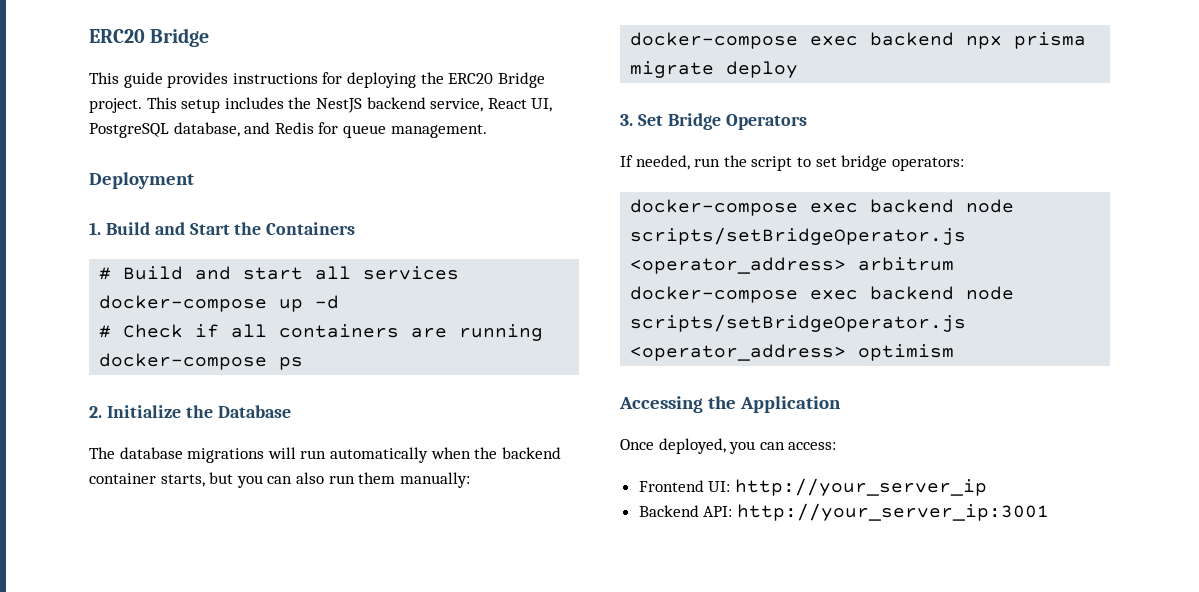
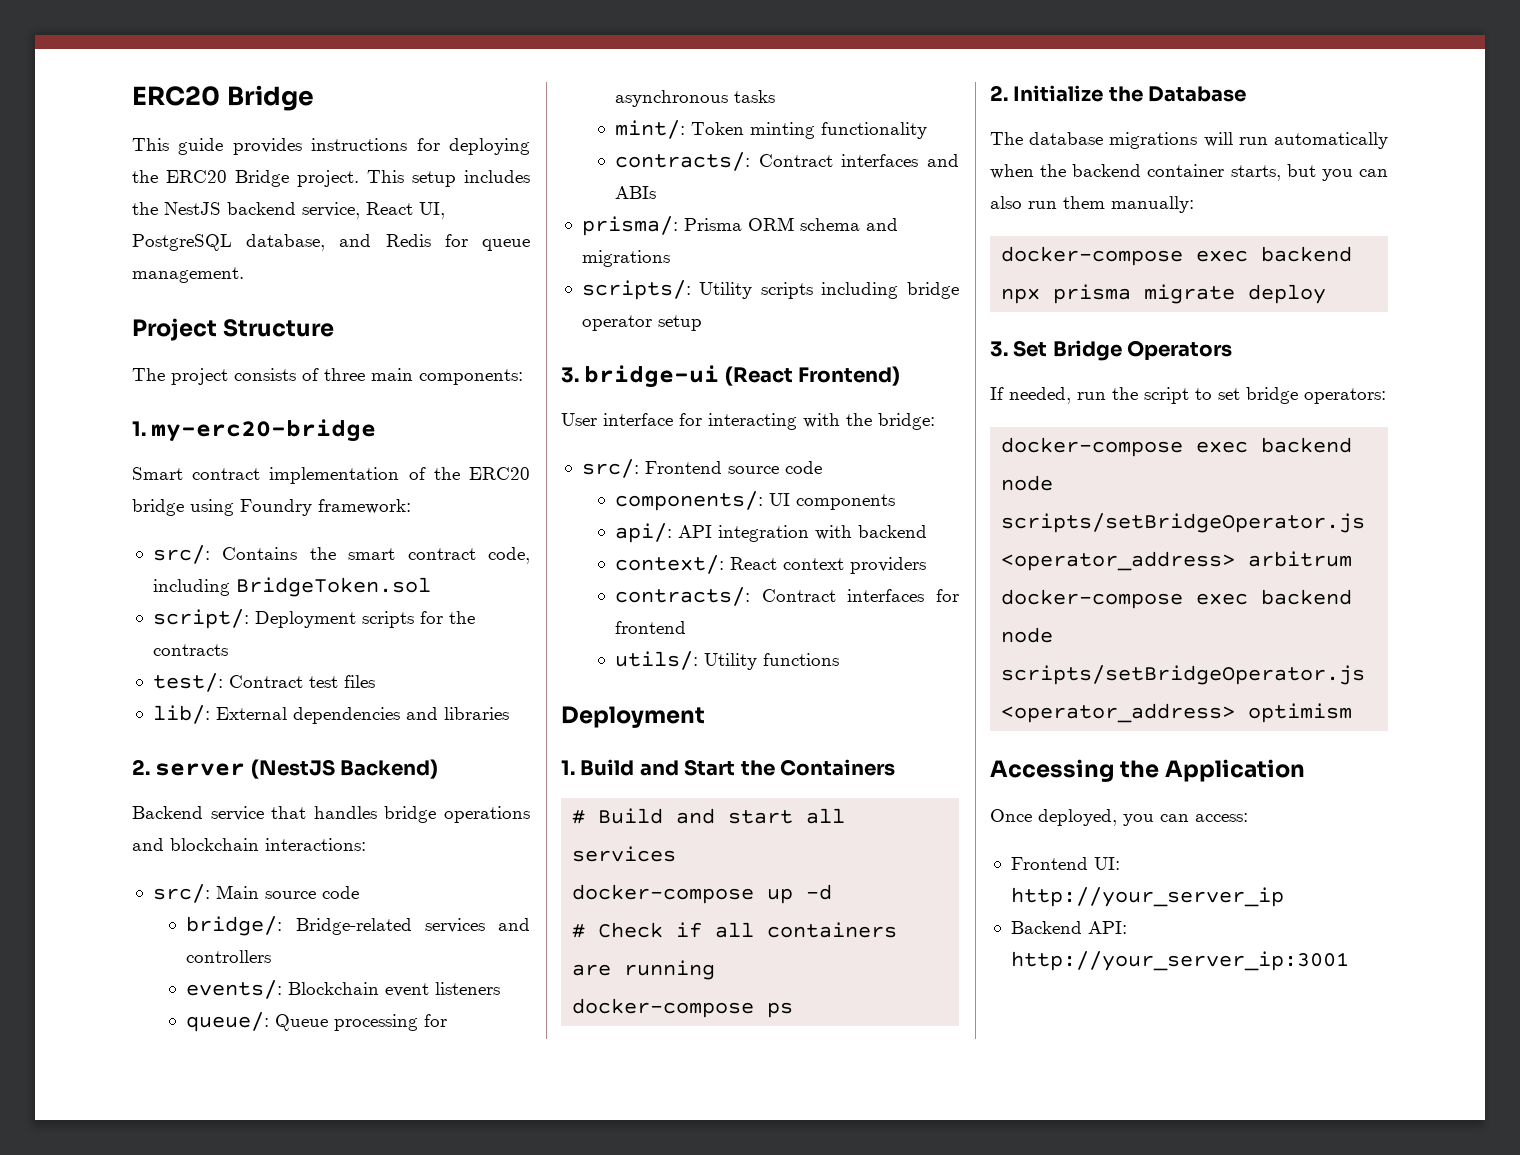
(487, 131) none -> [132,318,335,341] [132,368,523,385] [132,419,377,442] [132,467,530,484] [132,499,411,516] [152,545,530,564] [152,577,431,597] [152,609,475,629] [152,644,228,656] [152,673,375,692] [152,705,509,724] [132,759,439,779] [132,806,530,823] [132,838,366,851] [152,884,359,903] [186,916,530,936] [186,950,272,963] [186,980,501,999] [186,1012,448,1032] [615,90,776,107] [615,120,928,139] [615,152,959,171] [615,186,657,199] [581,216,898,236] [581,250,670,267] [581,280,959,300] [581,315,702,331] [561,365,901,388] [561,413,935,430] [581,459,822,478] [615,491,896,511] [615,523,928,543] [615,555,927,574] [615,587,959,606] [615,621,687,634] [615,651,840,670] // Project Structure // The project consists of three main components: // 1. my-erc20-bridge // Smart contract implementation of the ERC20 bridge using Foundry framework: // src/: Contains the smart contract code, including BridgeToken.sol // script/: Deployment scripts for the contracts // test/: Contract test files // lib/: External dependencies and libraries // 2. server (NestJS Backend) // Backend service that handles bridge operations and blockchain interactions: // src/: Main source code // bridge/: Bridge-related services and controllers // events/: Blockchain event listeners // queue/: Queue processing for asynchronous tasks // mint/: Token minting functionality // contracts/: Contract interfaces and ABIs // prisma/: Prisma ORM schema and migrations // scripts/: Utility scripts including bridge operator setup // 3. bridge-ui (React Frontend) // User interface for interacting with the bridge: // src/: Frontend source code // components/: UI components // api/: API integration with backend // context/: React context providers // contracts/: Contract interfaces for frontend // utils/: Utility functions

